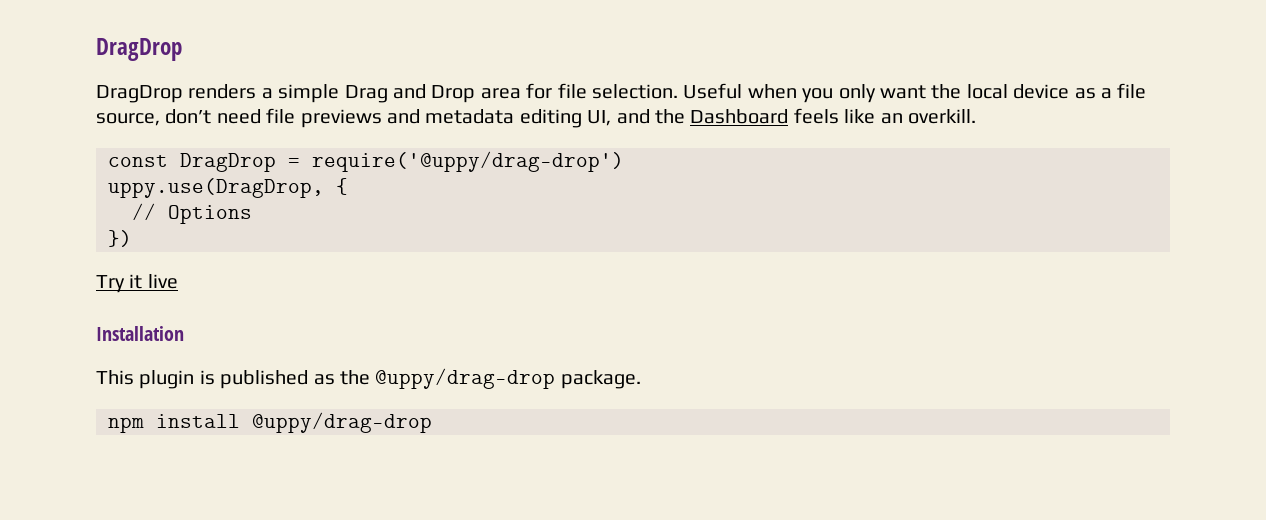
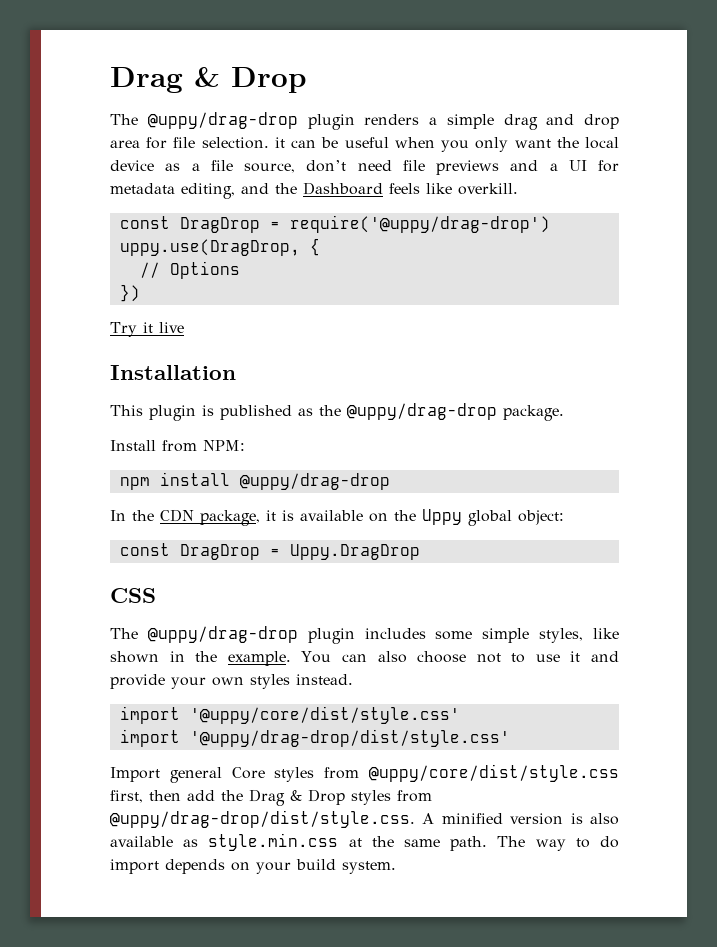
[96,38,182,61] [96,83,743,103] DragDrop // DragDrop renders a simple Drag and Drop area for file selection. Useful -> [110,67,307,93] [110,112,619,130] [110,137,389,149] Drag & Drop // The @uppy/drag-drop plugin renders a simple drag and drop area for file selection. it can be useful
[425,109,612,128] metadata editing UI, -> [549,160,619,172] [110,183,235,199] a UI for metadata editing,
[880,113,903,124] an -> (452, 188) none
(641, 379) none -> [110,440,245,452] // Install from NPM:
(432, 422) none -> [110,509,564,526] [119,543,420,560] [110,588,156,603] [110,626,619,644] [110,651,620,666] [110,674,353,689] [119,706,460,724] [119,729,510,747] [110,764,619,783] [110,789,432,806] [110,810,619,828] [110,833,619,851] [110,859,396,874] // In the CDN package, it is available on the Uppy global object: // const DragDrop = Uppy.DragDrop // CSS // The @uppy/drag-drop plugin includes some simple styles, like shown in the example. You can also choose not to use it and provide your own styles instead. // import '@uppy/core/dist/style.css' // import '@uppy/drag-drop/dist/style.css' // Import general Core styles from @uppy/core/dist/style.css first, then add the Drag & Drop styles from @uppy/drag-drop/dist/style.css. A minified version is also available as style.min.css at the same path. The way to do import depends on your build system.

